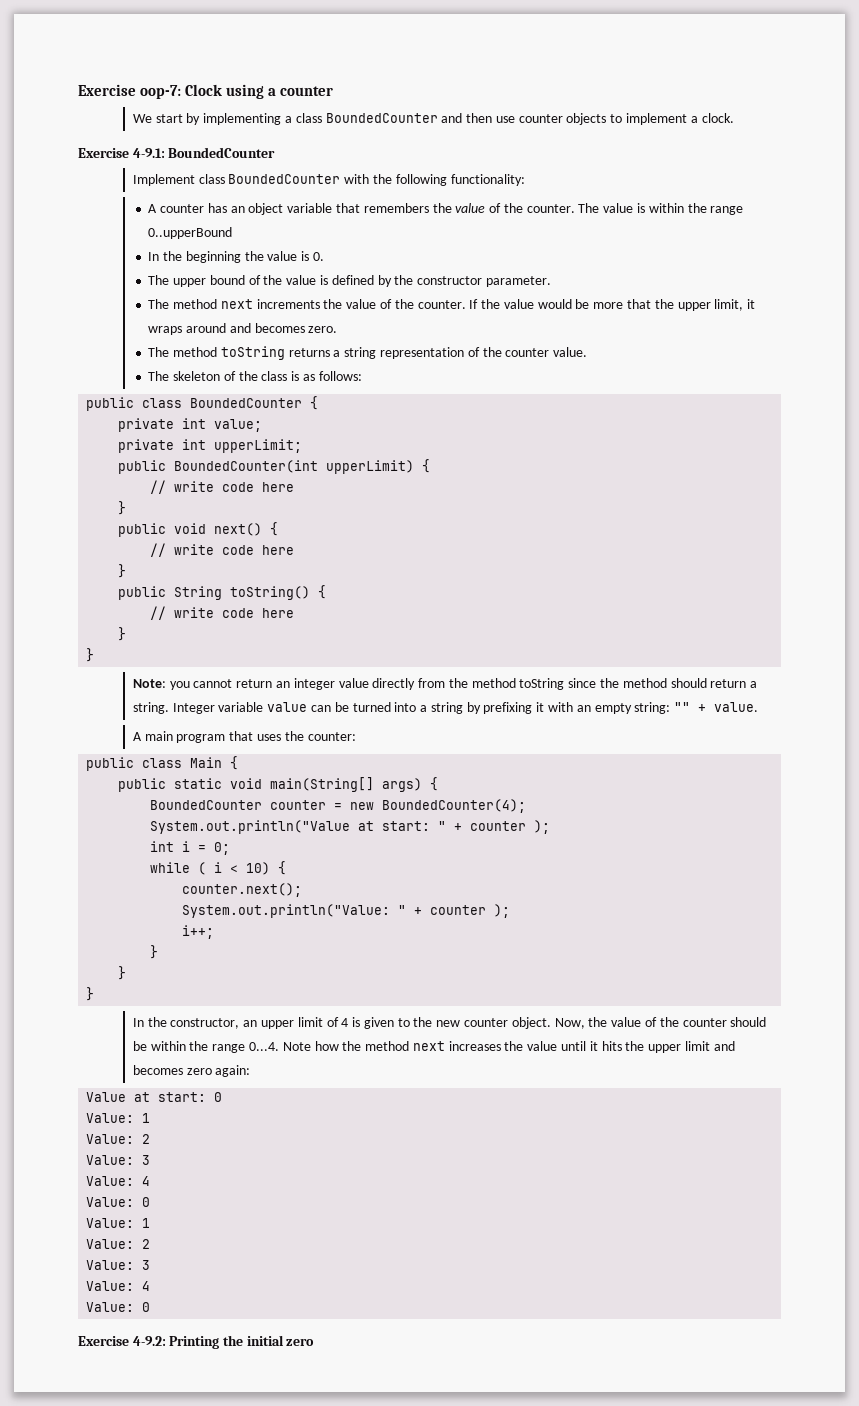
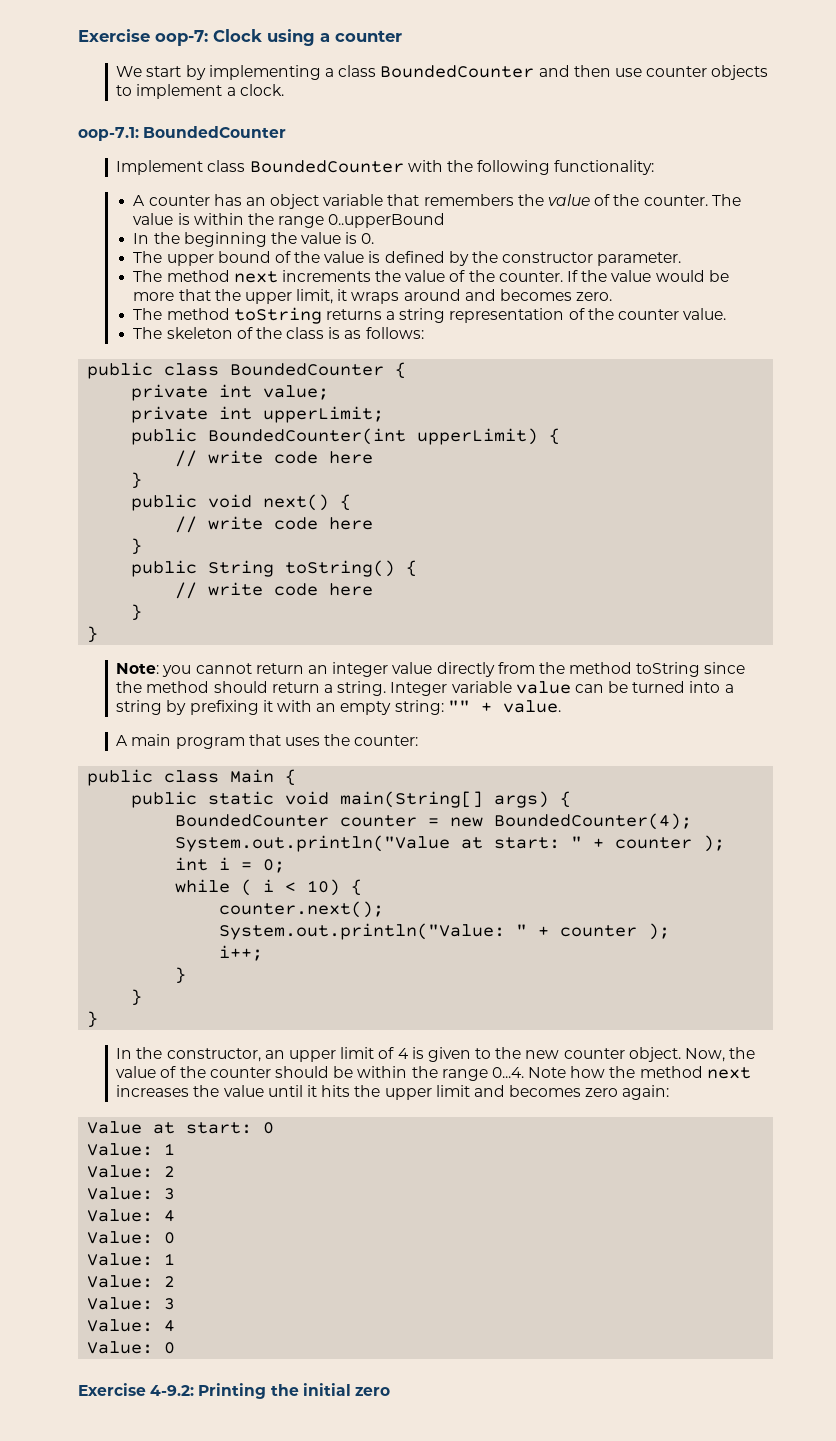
[78,148,165,158] Exercise 4-9.1: -> [78,127,139,141] oop-7.1:

